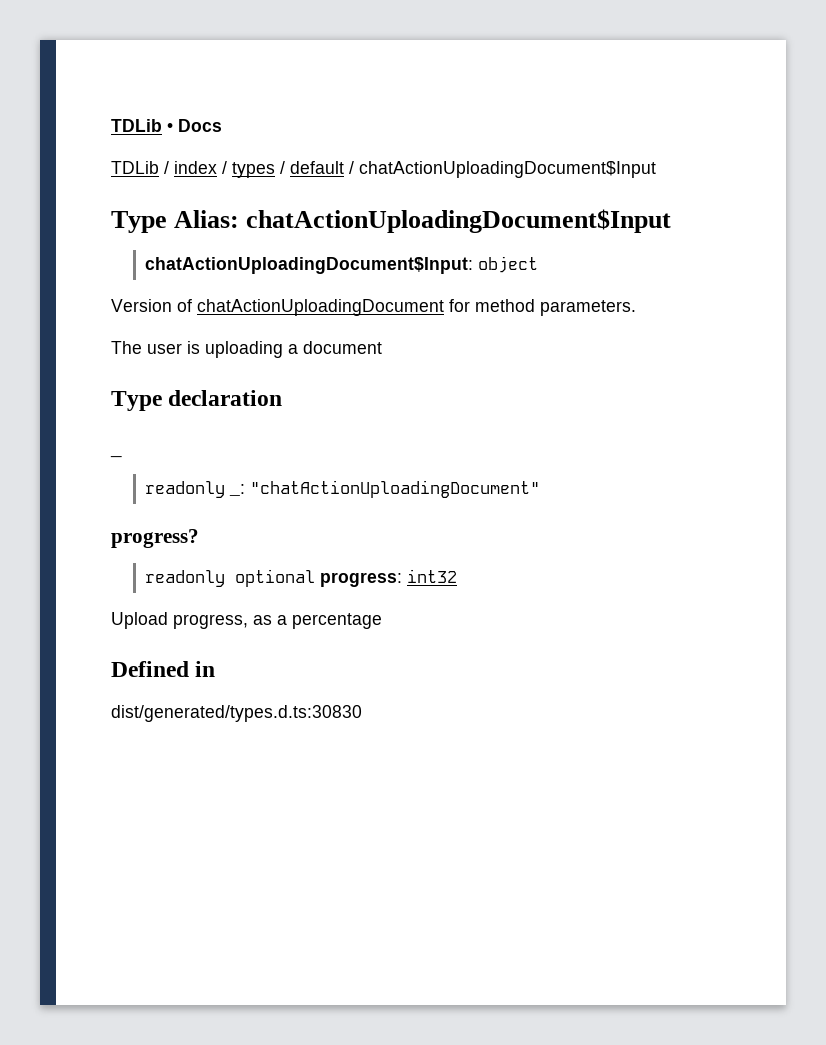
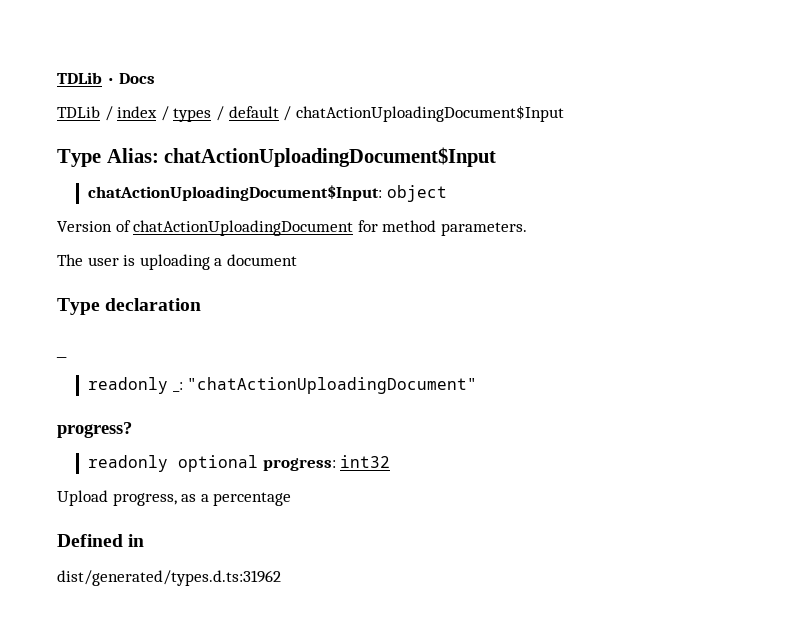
[111,705,362,722] dist/generated/types.d.ts:30830 -> [57,570,281,586] dist/generated/types.d.ts:31962

